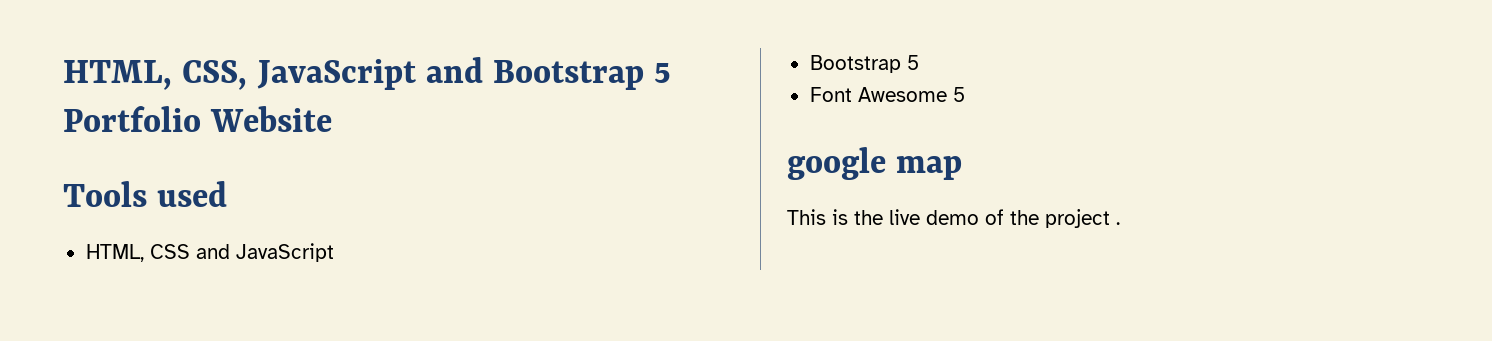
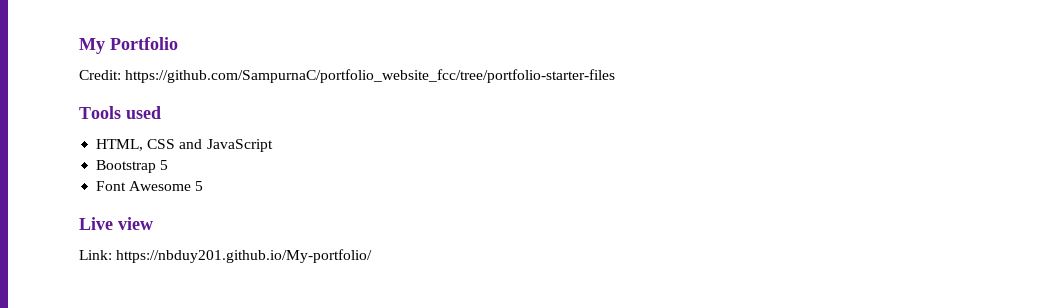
[63,57,672,90] HTML, CSS, JavaScript and Bootstrap 5 -> [79,38,105,54] My
[210,106,333,132] Website -> [79,69,616,83] // Credit: https://github.com/SampurnaC/portfolio_website_fcc/tree/portfolio-starter-files
[787,147,963,180] [787,209,1120,228] google map // This is the live demo of the project . -> [79,217,153,230] [79,249,373,263] Live view // Link: https://nbduy201.github.io/My-portfolio/

